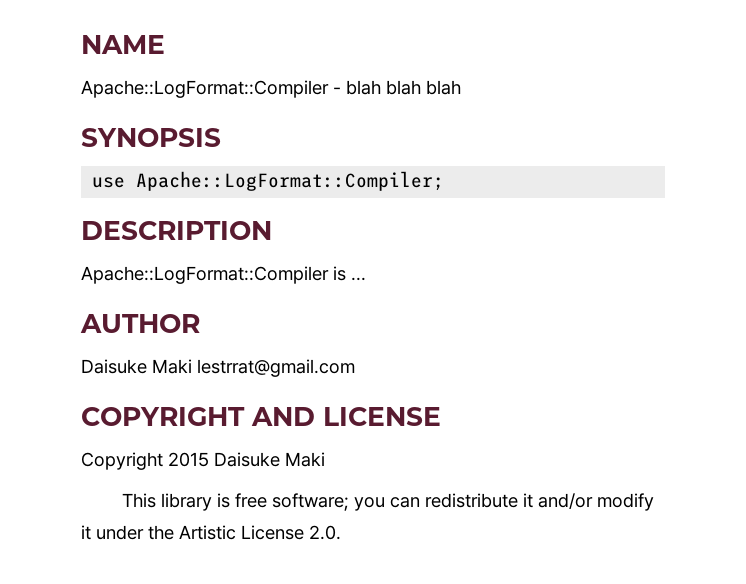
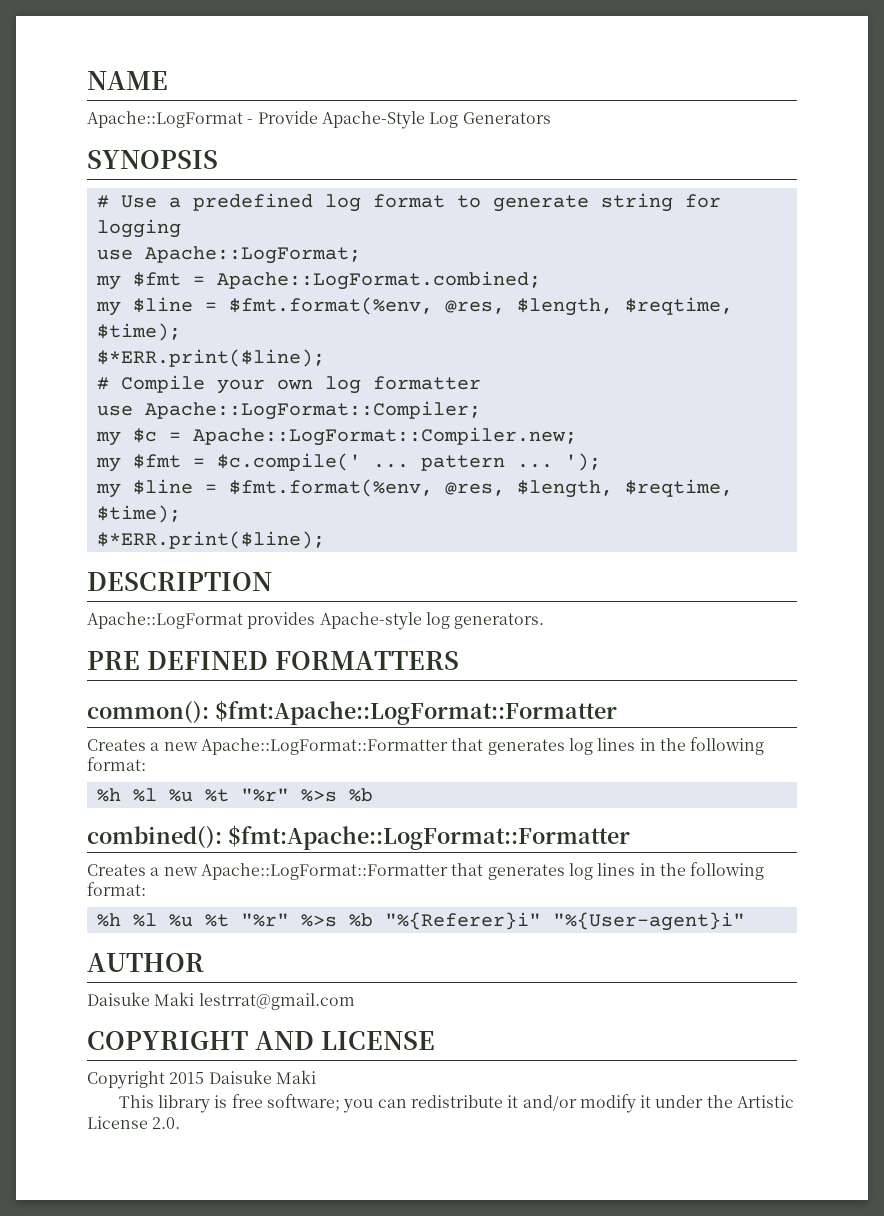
[81,80,461,98] [81,128,221,147] [92,171,445,191] [81,221,272,240] [81,266,366,284] Apache::LogFormat::Compiler - blah blah blah // SYNOPSIS // use Apache::LogFormat::Compiler; // DESCRIPTION // Apache::LogFormat::Compiler is ... -> [87,111,551,129] [87,150,218,169] [96,193,721,212] [96,219,181,238] [96,246,361,264] [95,271,541,290] [95,297,733,316] [96,323,181,341] [96,349,325,367] [96,375,481,394] [96,401,481,420] [95,427,577,446] [95,453,601,472] [95,479,733,498] [96,505,181,523] [96,531,325,549] [87,572,272,591] [87,612,545,630] [87,651,459,670] [87,700,617,725] [87,737,765,755] [87,757,146,771] [96,788,373,802] [87,825,630,850] [87,862,765,880] [87,882,146,896] [96,912,745,931] Apache::LogFormat - Provide Apache-Style Log Generators // SYNOPSIS // # Use a predefined log format to generate string for logging // use Apache::LogFormat; // my $fmt = Apache::LogFormat.combined; // my $line = $fmt.format(%env, @res, $length, $reqtime, $time); // $*ERR.print($line); // # Compile your own log formatter // use Apache::LogFormat::Compiler; // my $c = Apache::LogFormat::Compiler.new; // my $fmt = $c.compile(' ... pattern ... '); // my $line = $fmt.format(%env, @res, $length, $reqtime, $time); // $*ERR.print($line); // DESCRIPTION // Apache::LogFormat provides Apache-style log generators. // PRE DEFINED FORMATTERS // common(): $fmt:Apache::LogFormat::Formatter // Creates a new Apache::LogFormat::Formatter that generates log lines in the following format: // %h %l %u %t "%r" %>s %b // combined(): $fmt:Apache::LogFormat::Formatter // Creates a new Apache::LogFormat::Formatter that generates log lines in the following format: // %h %l %u %t "%r" %>s %b "%{Referer}i" "%{User-agent}i"

